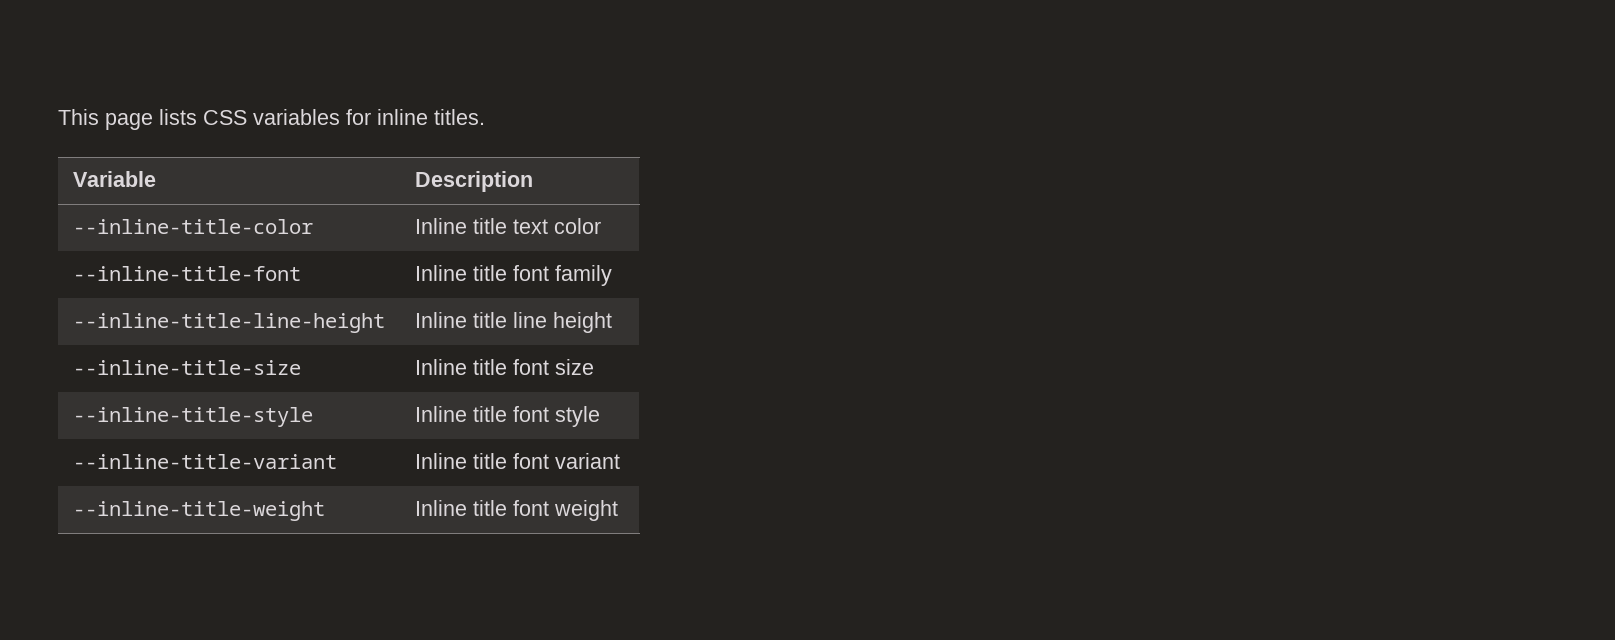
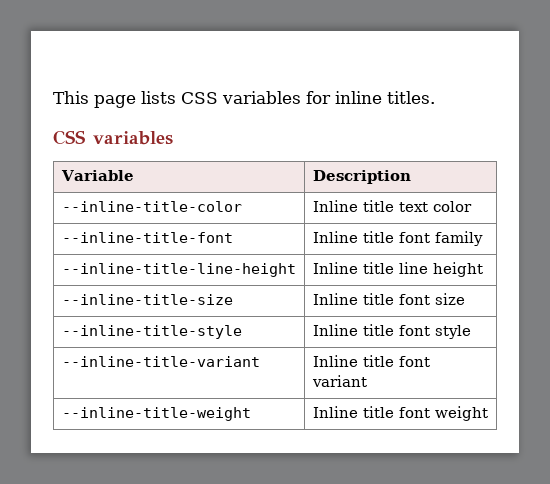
(485, 117) none -> [53,130,173,145] // CSS variables

